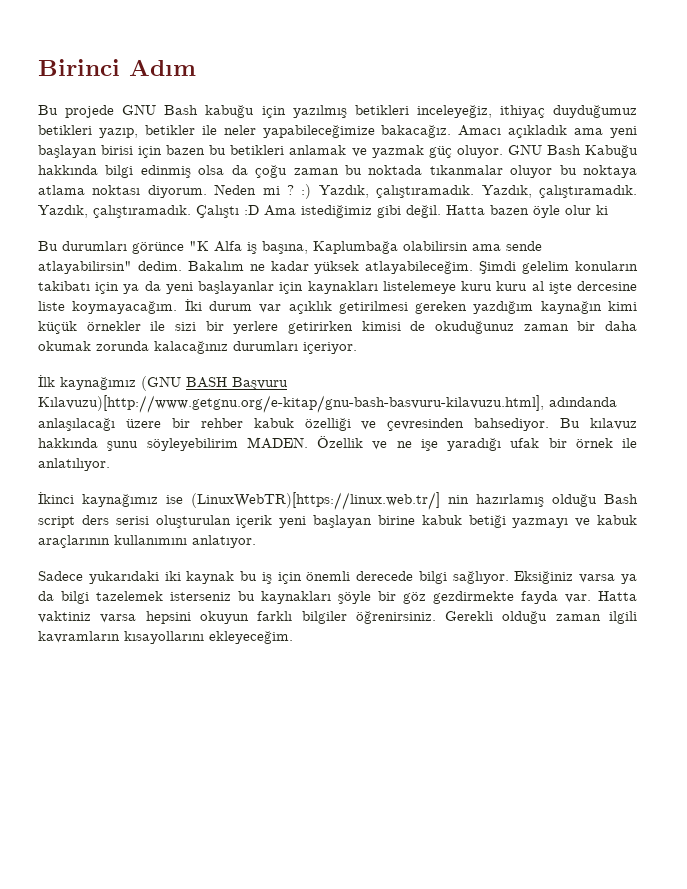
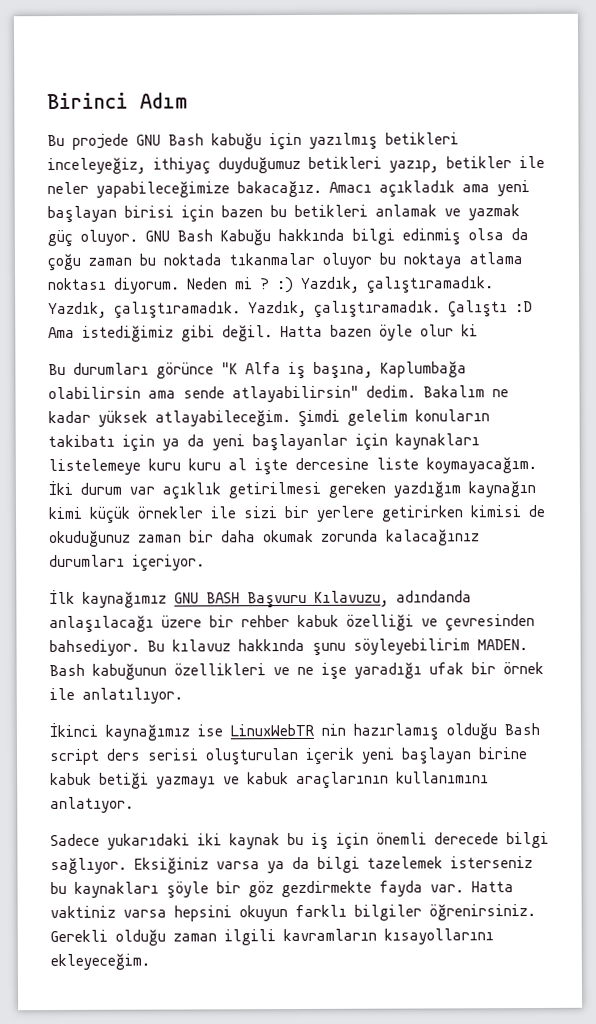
[141,376,181,391] (GNU -> [174,592,199,604] GNU
[38,395,544,413] Kılavuzu)[http://www.getgnu.org/e-kitap/gnu-bash-basvuru-kilavuzu.html], -> [314,590,389,607] Kılavuzu,
[317,436,363,448] Özellik -> [49,663,266,680] Bash kabuğunun özellikleri
[191,492,440,510] (LinuxWebTR)[https://linux.web.tr/] -> [230,723,314,737] LinuxWebTR

